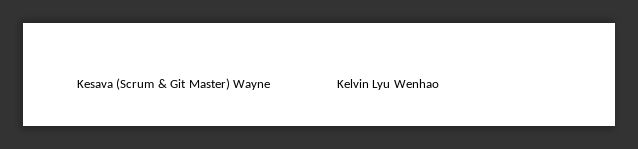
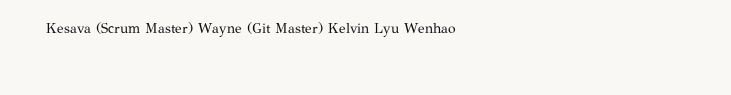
[157,78,270,90] & Git Master) Wayne -> [145,22,323,37] Master) Wayne (Git Master)

